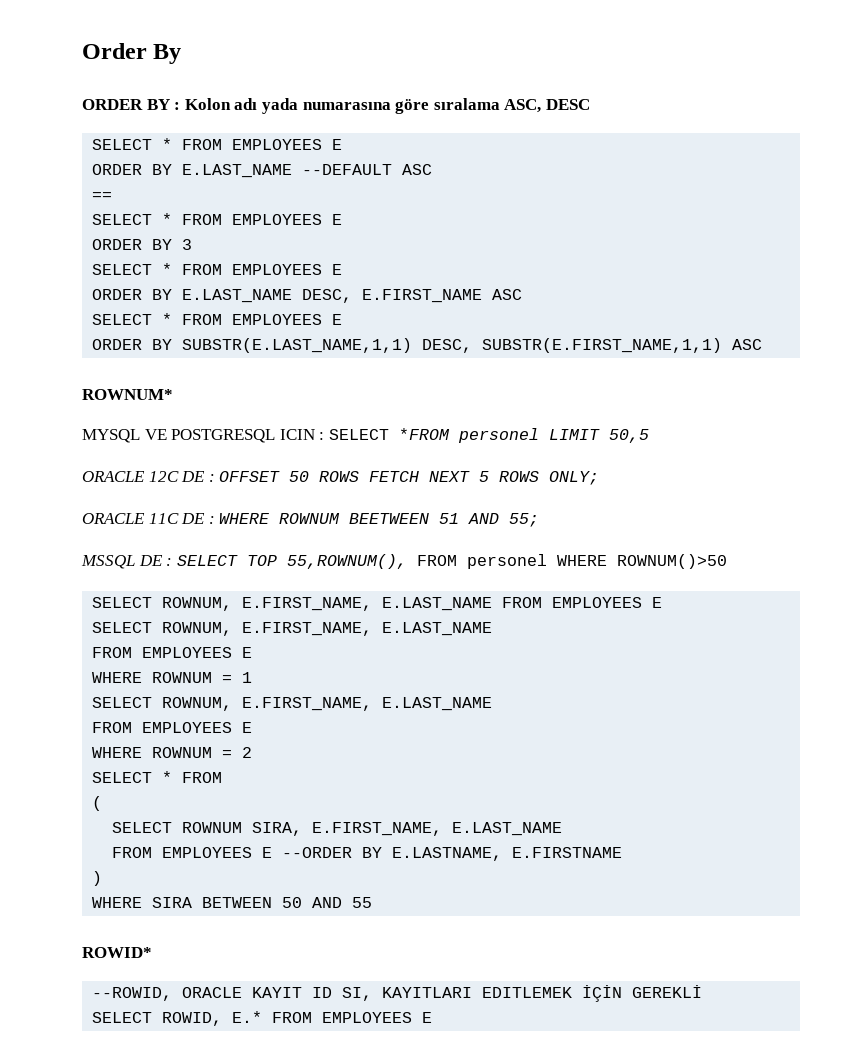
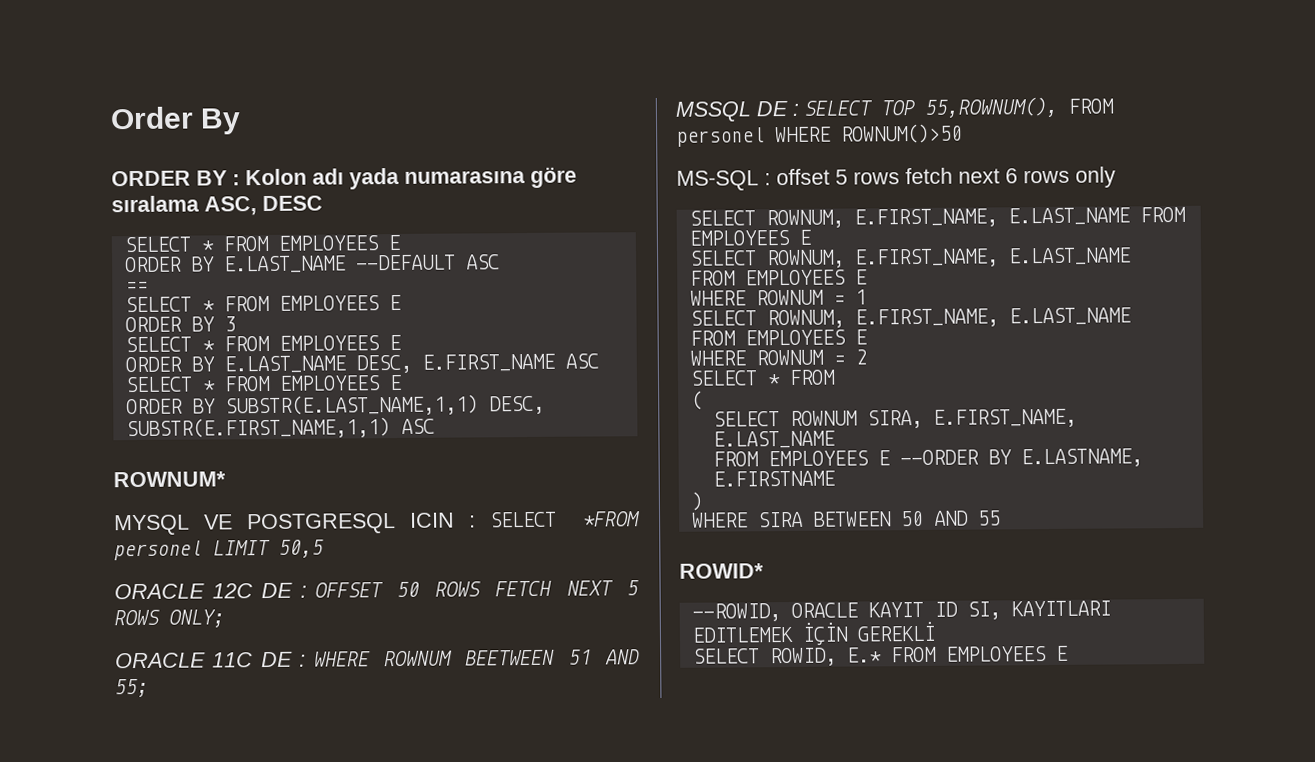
(727, 561) none -> [676,166,1116,191] // MS-SQL : offset 5 rows fetch next 6 rows only

